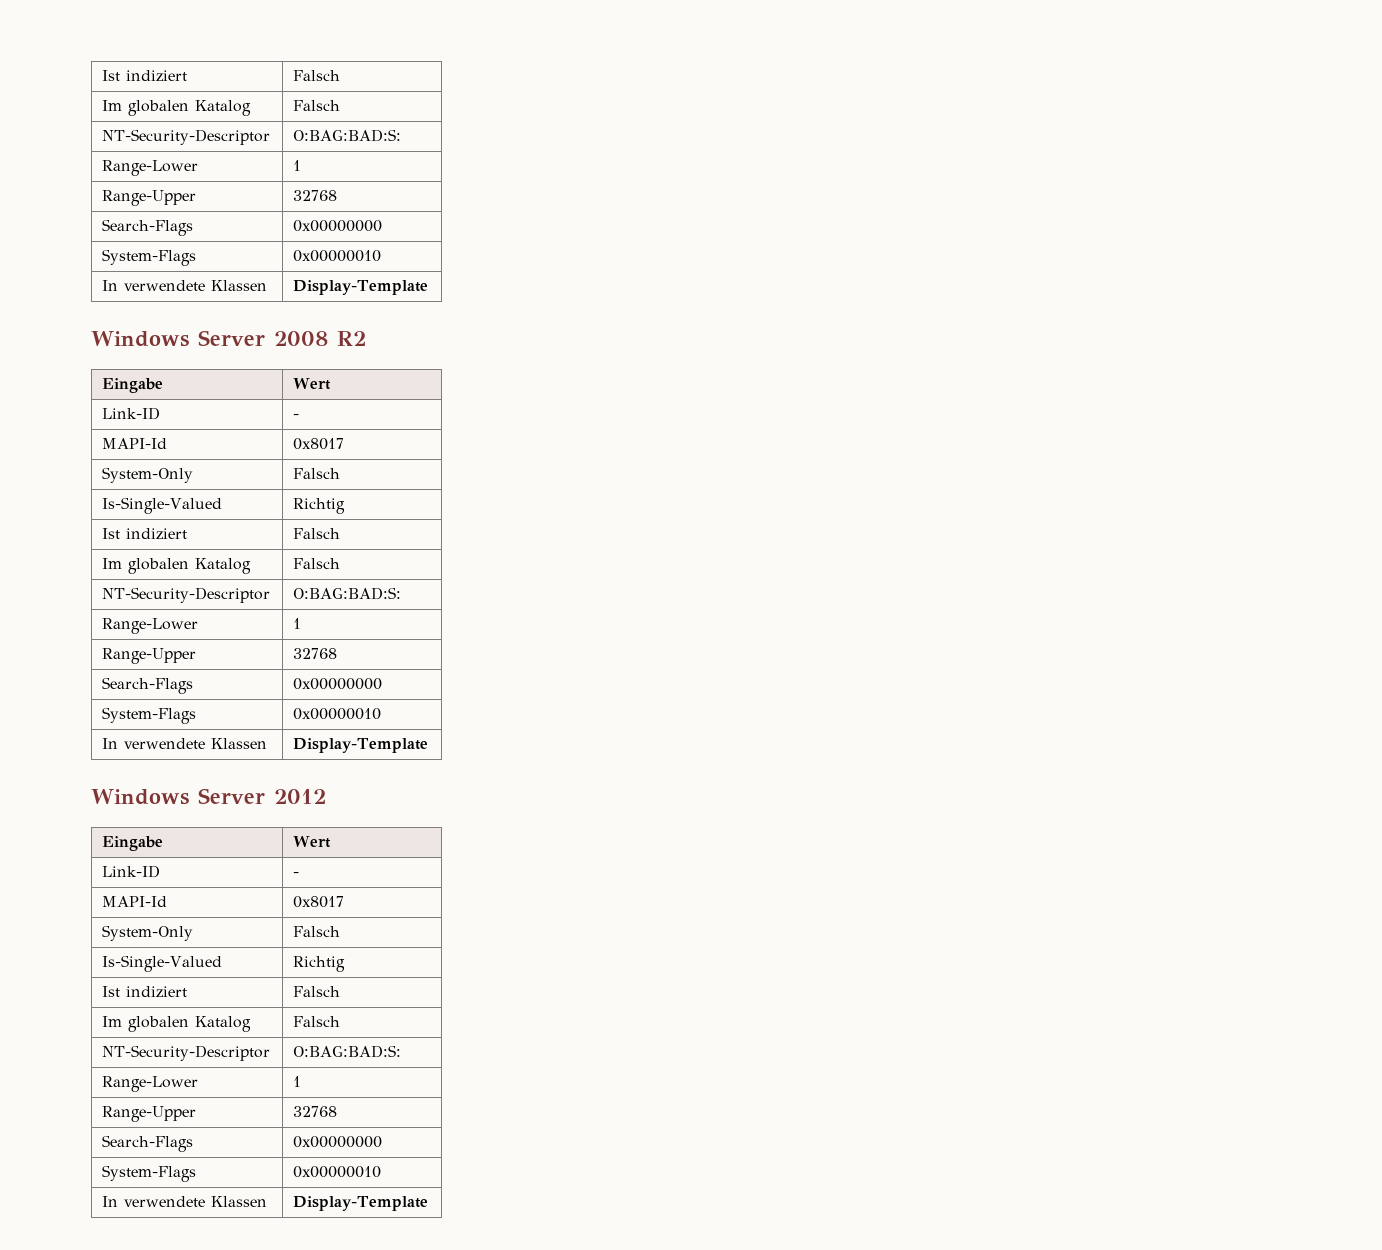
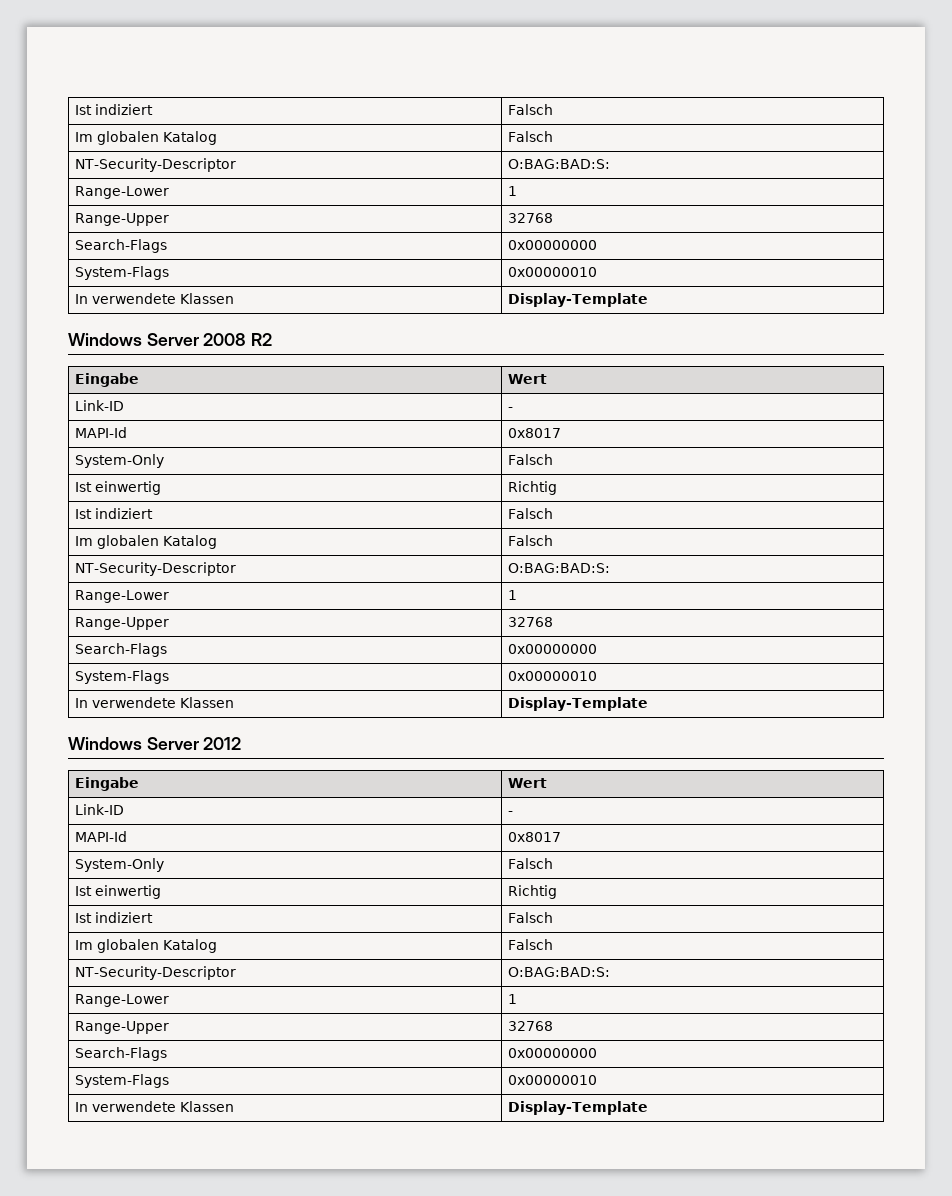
[102,497,223,514] Is-Single-Valued -> [74,481,161,495] Ist einwertig
[102,955,223,972] Is-Single-Valued -> [74,885,161,899] Ist einwertig

